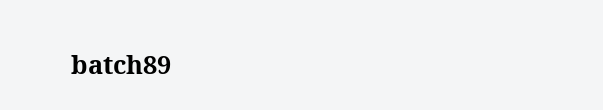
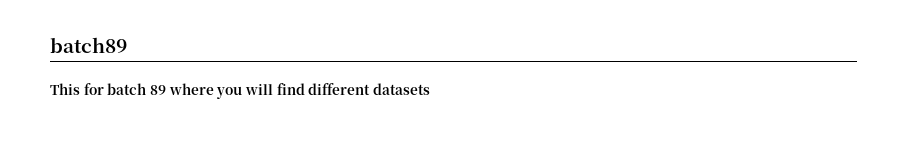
(171, 64) none -> [50,83,430,99] // This for batch 89 where you will find different datasets

